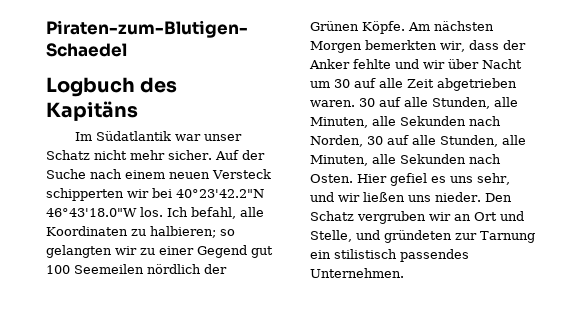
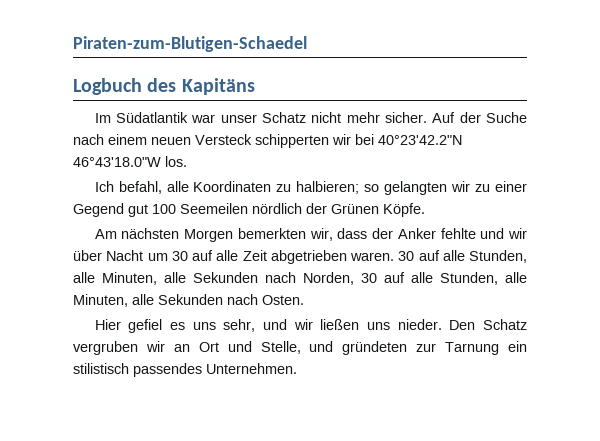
(163, 212) none -> (187, 161) //
(405, 27) none -> (425, 210) //
(353, 178) none -> (304, 300) //

